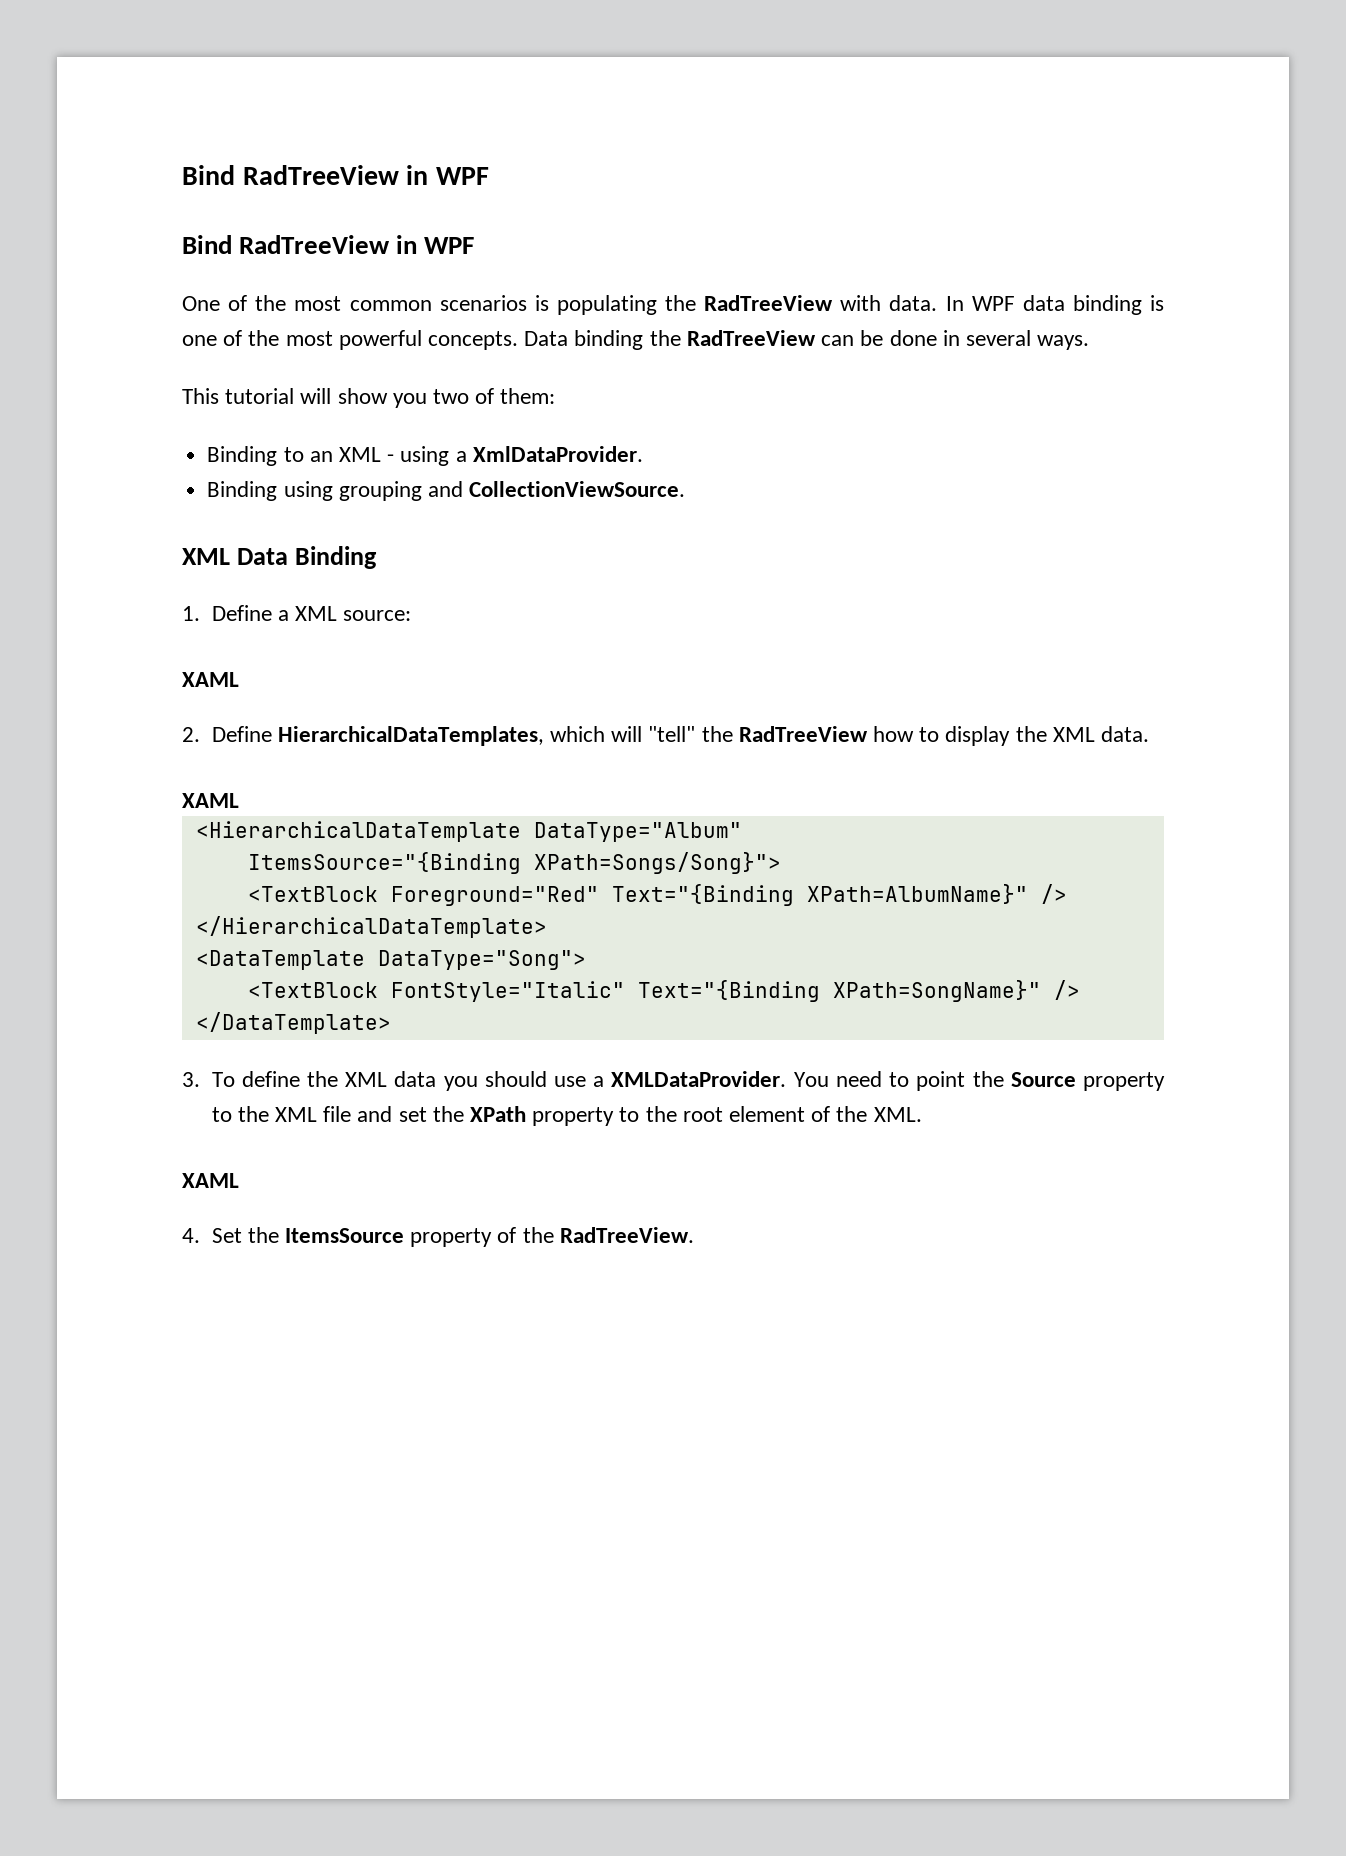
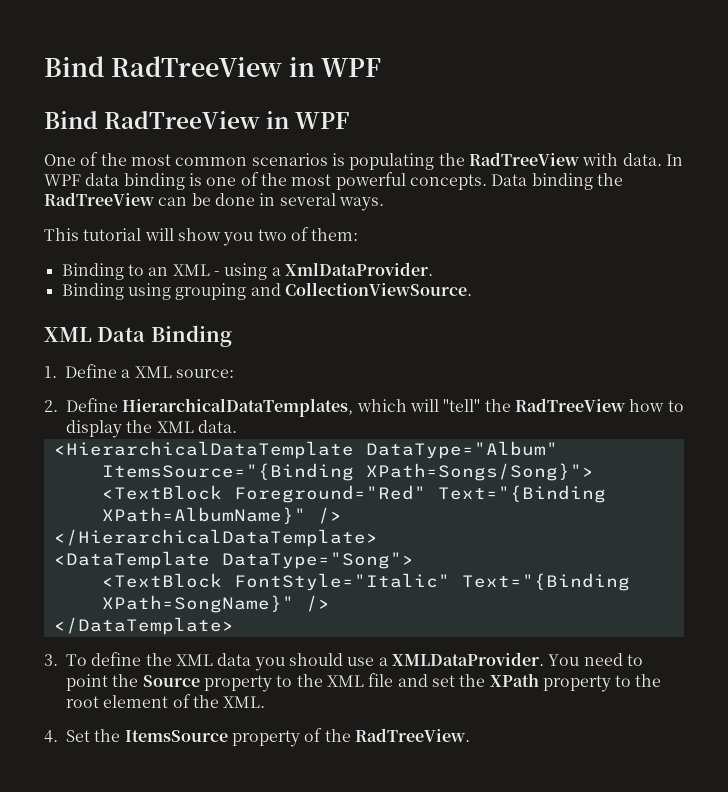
[182,672,239,687] // XAML -> (234, 373) none
[182,793,239,808] // XAML -> (237, 426) none
[182,1173,239,1188] // XAML -> (266, 702) none

